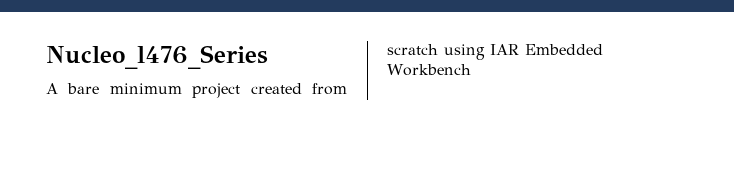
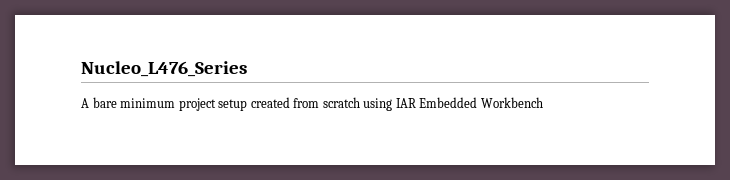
[46,45,268,69] Nucleo_l476_Series -> [81,61,247,77] Nucleo_L476_Series
(241, 90) none -> [218,99,248,111] setup

